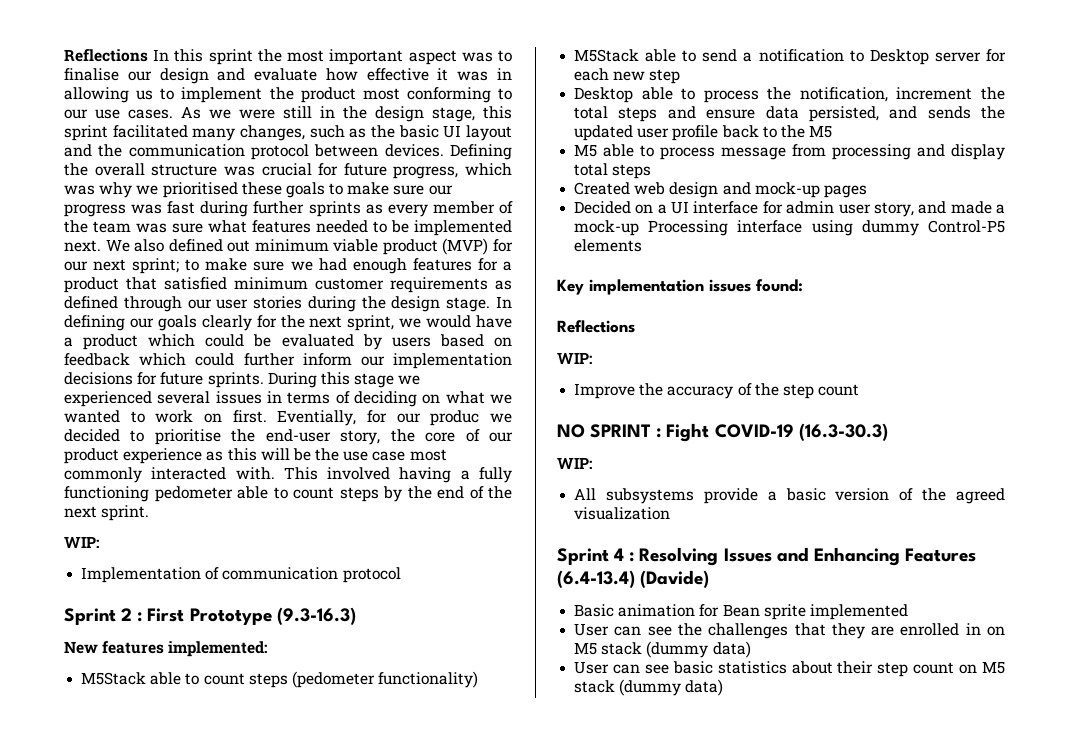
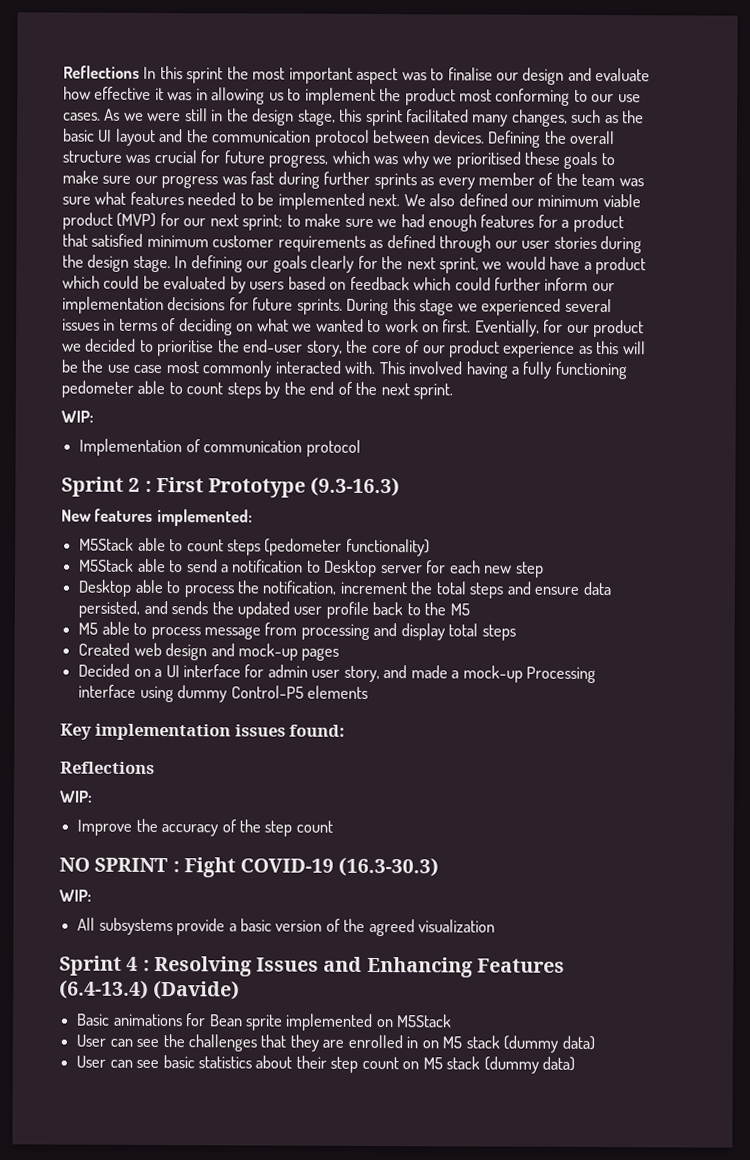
[227,240,251,252] out -> [511,198,535,207] our
[430,410,480,426] produc -> [593,319,645,338] product
[618,604,696,617] animation -> [112,1013,183,1027] animations
(908, 612) none -> [375,1014,453,1028] on M5Stack

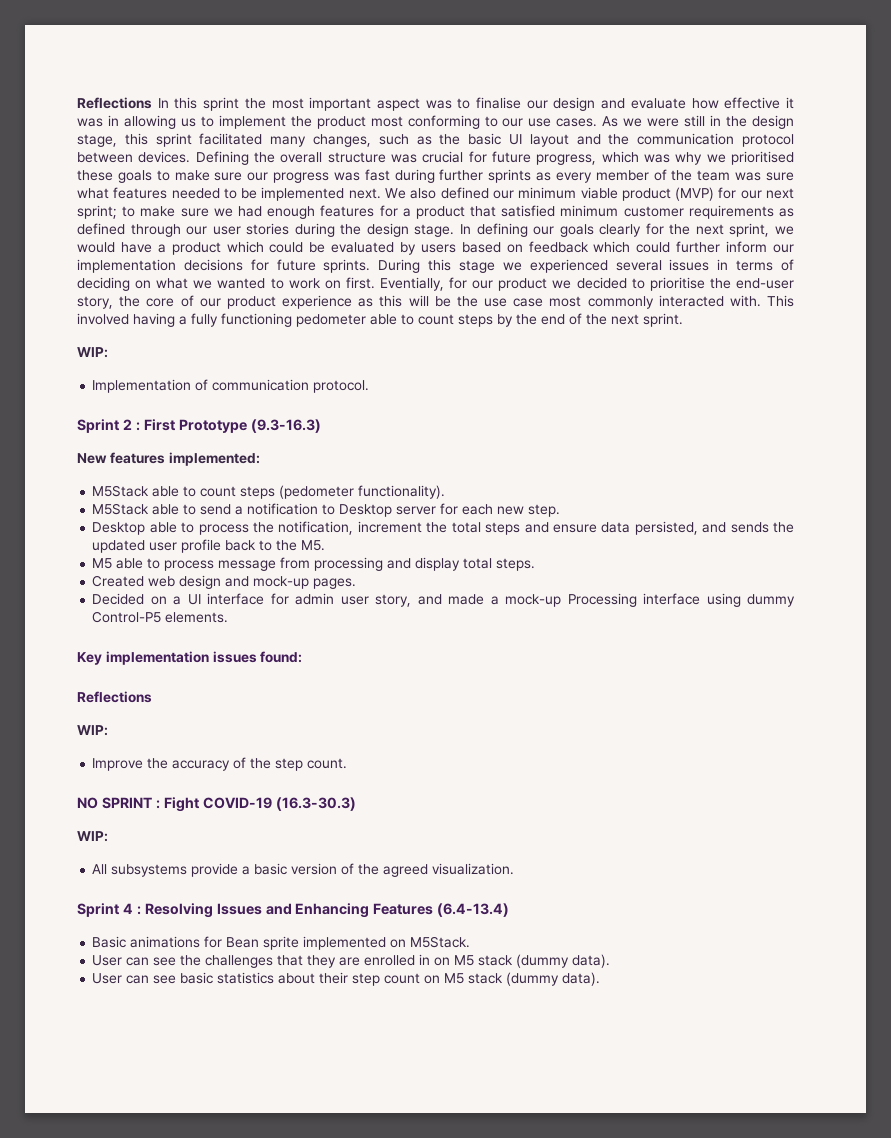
[305,439,361,457] protocol -> [313,380,370,393] protocol.
[345,538,430,557] functionality) -> [358,485,446,499] functionality).
[515,561,544,578] step -> [528,504,561,517] step.
[449,603,470,616] M5 -> [301,540,326,551] M5.
[481,624,516,641] steps -> [496,558,536,571] steps.
[301,647,340,661] pages -> [313,578,357,589] pages.
[306,685,368,699] elements -> [165,612,229,623] elements.
[295,820,333,833] count -> [307,758,348,769] count.
[418,919,496,933] visualization -> [432,863,515,875] visualization.
[153,979,241,1000] (Davide) -> (510, 910) none
[396,1014,453,1028] M5Stack -> [410,936,471,948] M5Stack.
[561,1035,595,1051] data) -> [572,954,611,968] data).
[542,1056,576,1071] data) -> [562,972,601,986] data).

